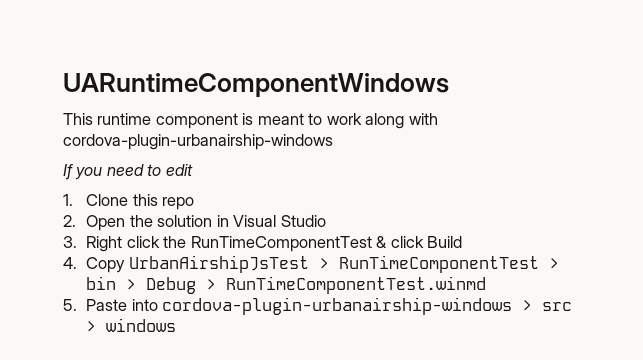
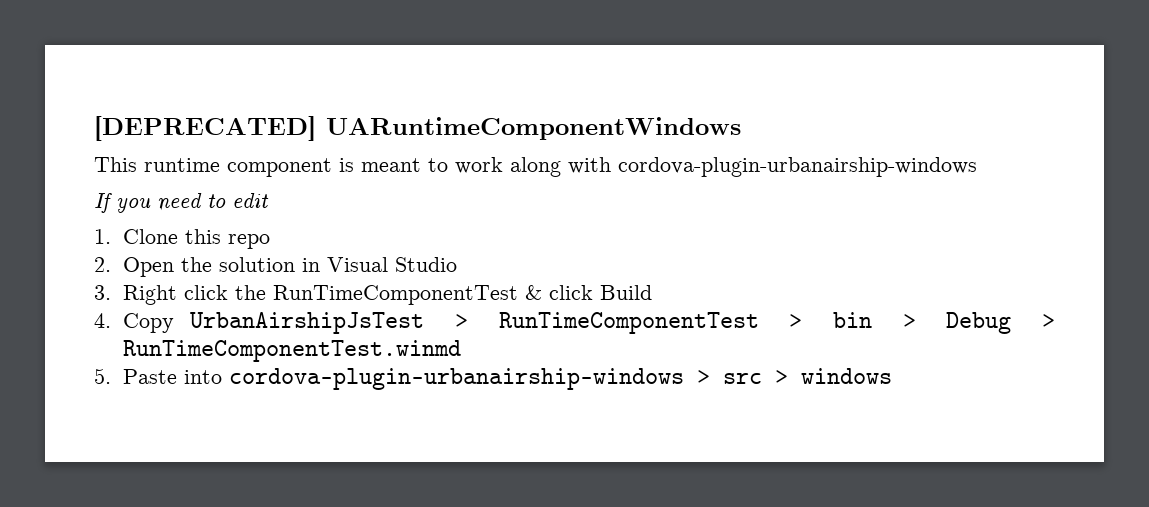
(63, 85) none -> [94,116,316,141] [DEPRECATED]

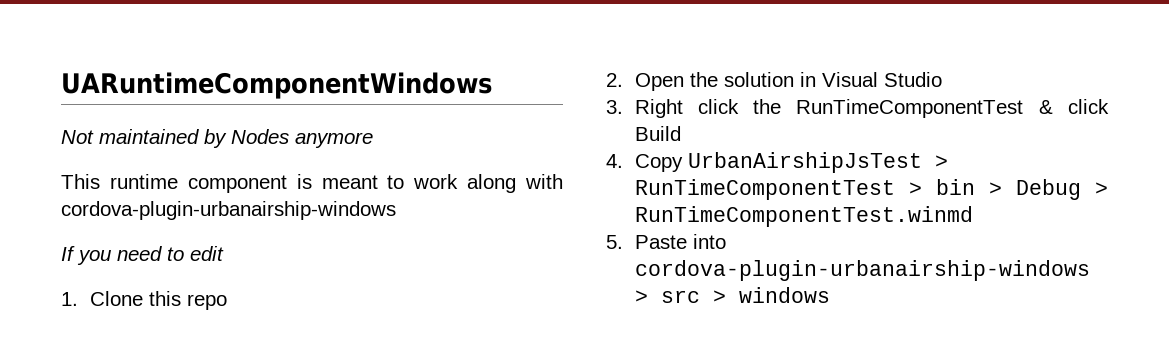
[94,116,316,141] [DEPRECATED] -> (61, 85) none
(741, 128) none -> [61,129,373,148] // Not maintained by Nodes anymore

